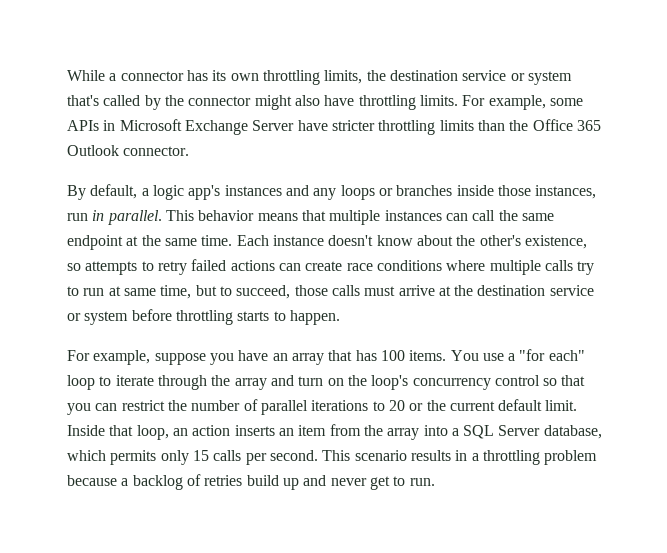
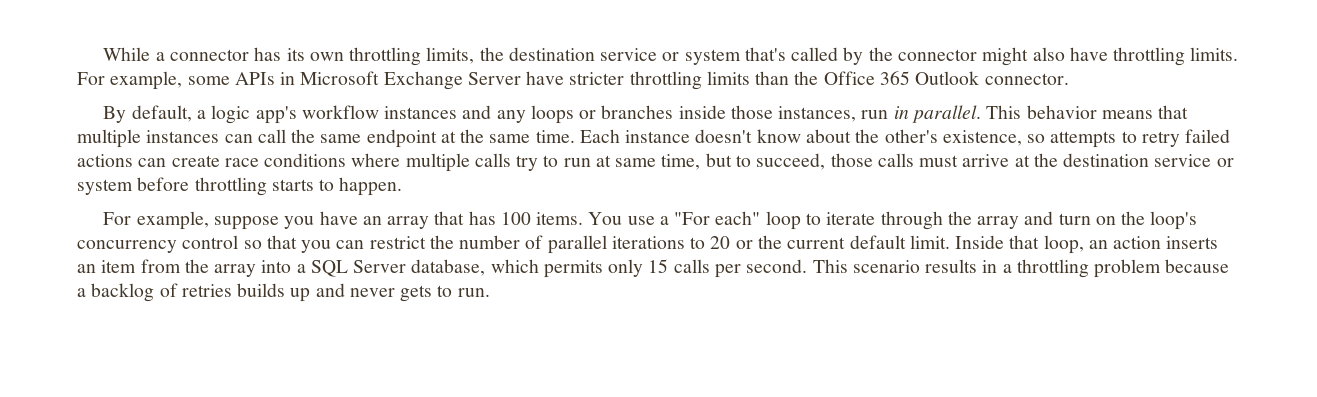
(221, 192) none -> [301,105,379,119] workflow
[519,349,546,361] "for -> [674,212,711,225] "For
[246,475,279,486] build -> [237,283,286,297] builds
[369,476,390,490] get -> [400,285,433,302] gets

